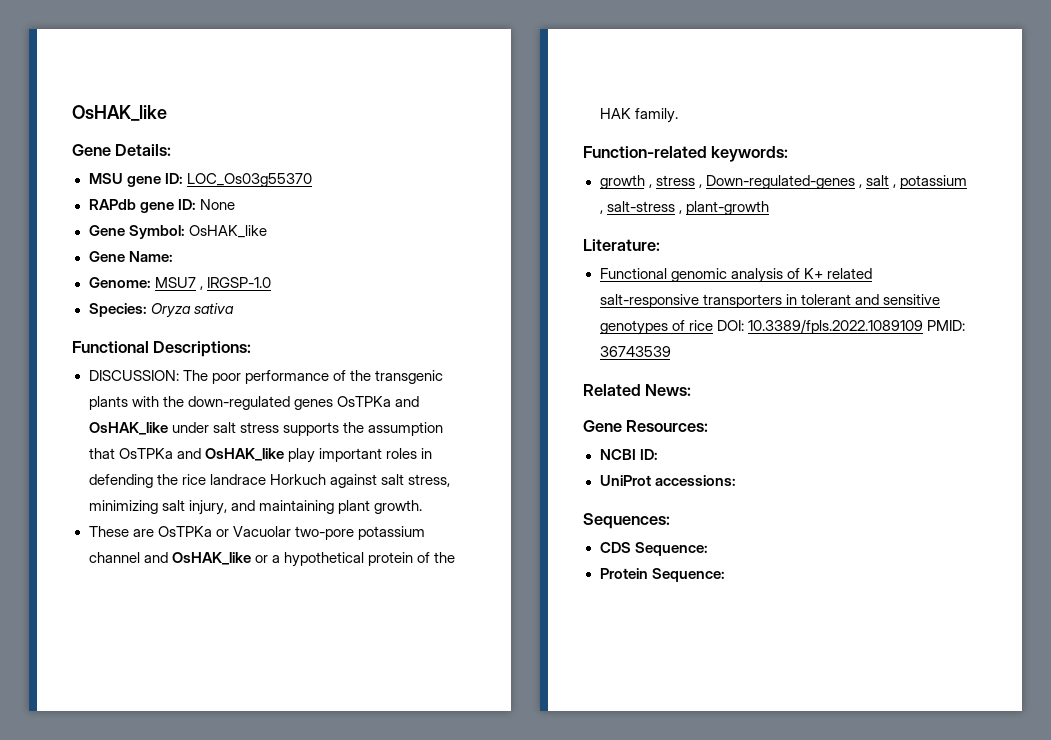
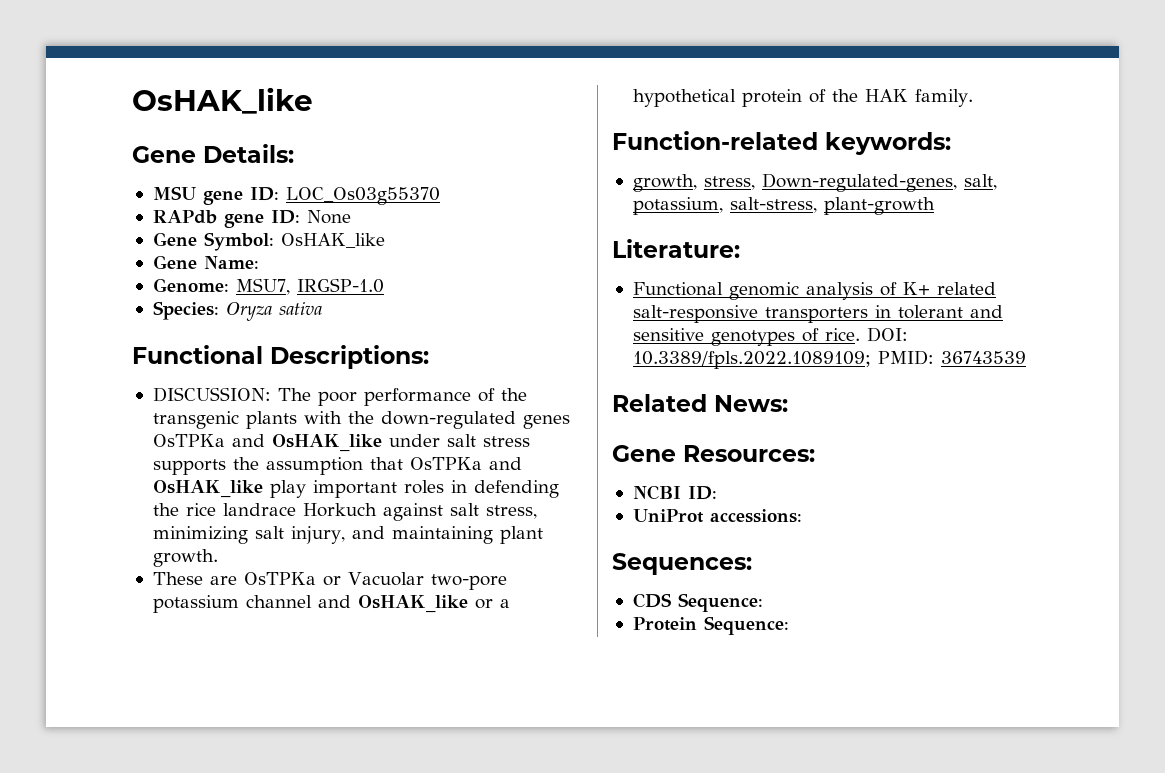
[154,277,203,290] MSU7 , -> [235,278,290,295] MSU7,
[599,175,967,189] [599,201,682,214] growth , stress , Down-regulated-genes , salt , potassium , salt-stress , -> [632,173,997,192] [632,197,817,215] growth, stress, Down-regulated-genes, salt, potassium, salt-stress,
[688,319,923,334] rice DOI: 10.3389/fpls.2022.1089109 -> [824,327,908,342] [632,351,871,369] rice. DOI: 10.3389/fpls.2022.1089109;

